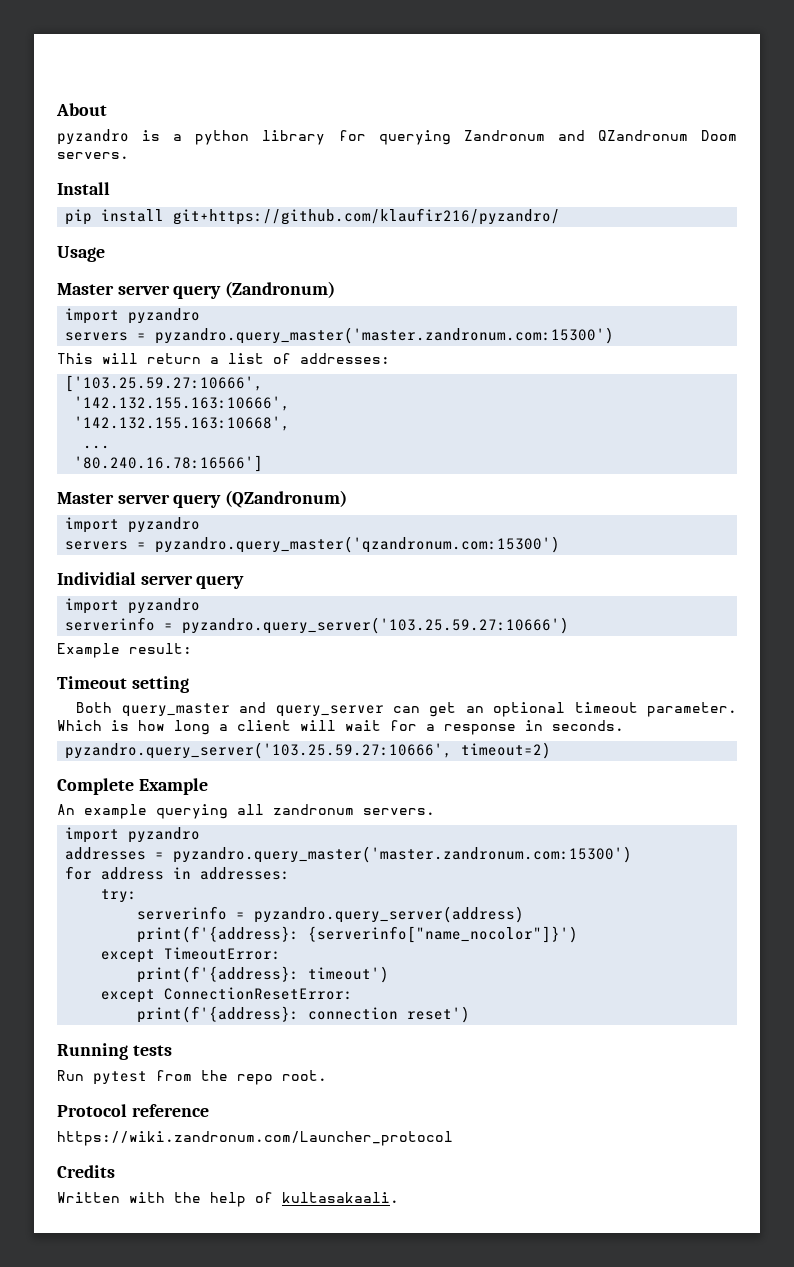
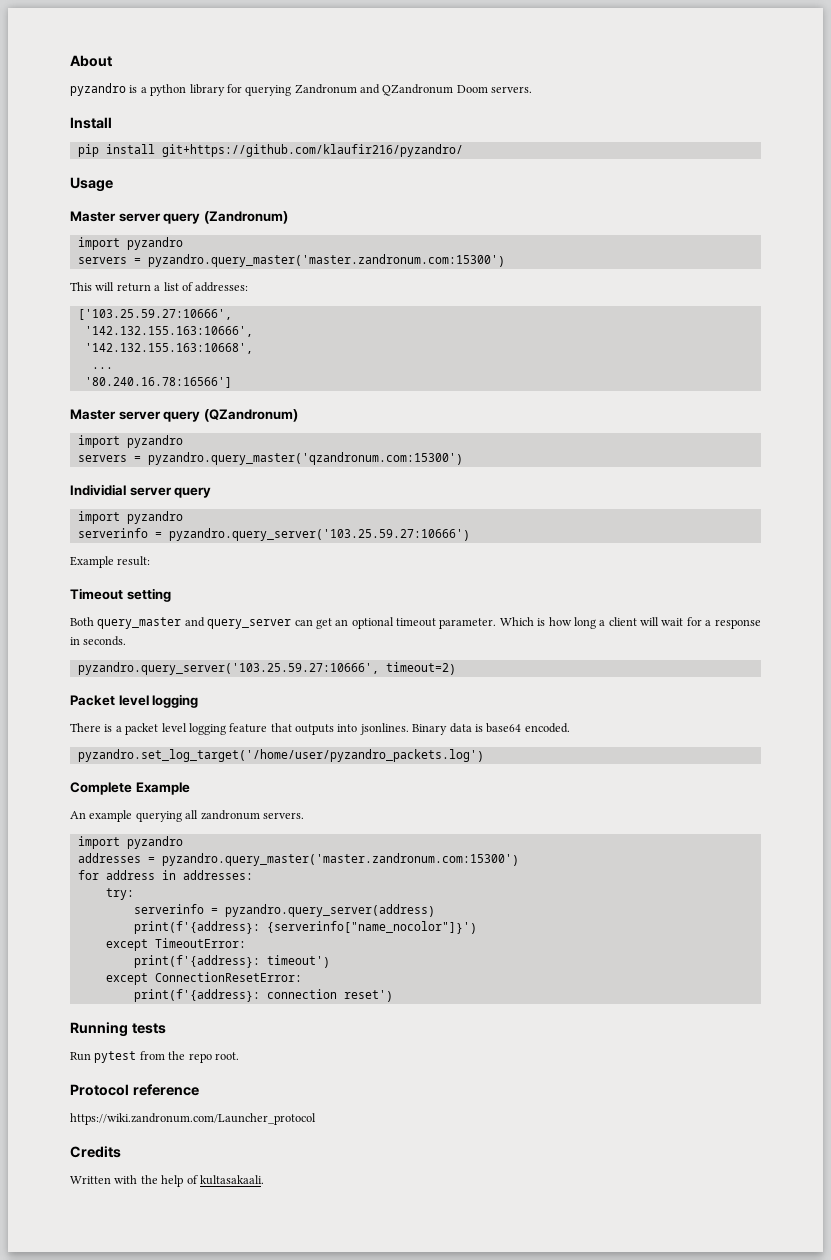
(552, 750) none -> [70,694,199,708] [70,723,570,735] [77,749,484,762] // Packet level logging // There is a packet level logging feature that outputs into jsonlines. Binary data is base64 encoded. // pyzandro.set_log_target('/home/user/pyzandro_packets.log')

